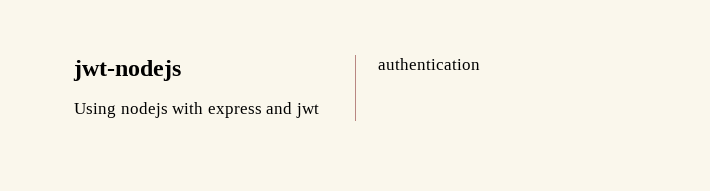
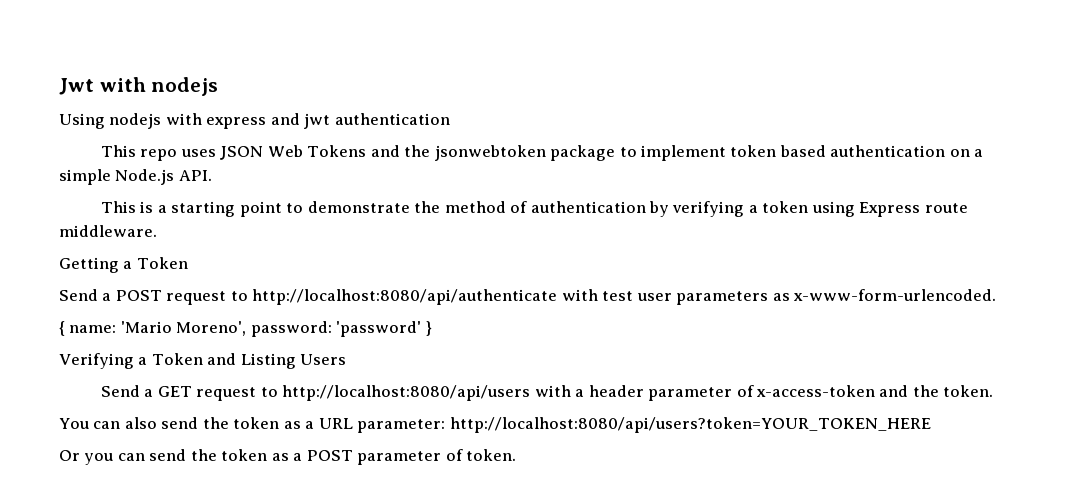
[73,60,181,81] jwt-nodejs -> [59,77,219,96] Jwt with nodejs
(480, 64) none -> [101,145,984,161] [59,169,212,185] [101,201,968,217] [59,225,157,237] [59,257,188,273] [59,289,996,305] [59,321,432,337] [59,353,347,369] [101,385,994,401] [59,417,931,433] [59,449,517,465] // This repo uses JSON Web Tokens and the jsonwebtoken package to implement token based authentication on a simple Node.js API. // This is a starting point to demonstrate the method of authentication by verifying a token using Express route middleware. // Getting a Token // Send a POST request to http://localhost:8080/api/authenticate with test user parameters as x-www-form-urlencoded. // { name: 'Mario Moreno', password: 'password' } // Verifying a Token and Listing Users // Send a GET request to http://localhost:8080/api/users with a header parameter of x-access-token and the token. // You can also send the token as a URL parameter: http://localhost:8080/api/users?token=YOUR_TOKEN_HERE // Or you can send the token as a POST parameter of token.

